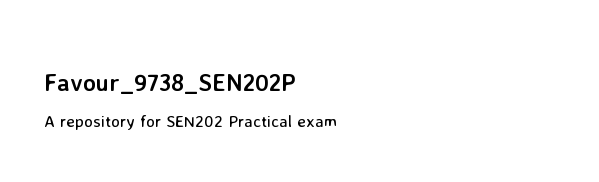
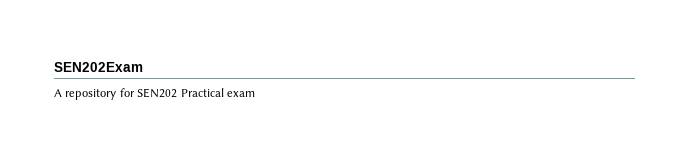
[44,74,296,94] Favour_9738_SEN202P -> [54,62,143,72] SEN202Exam

